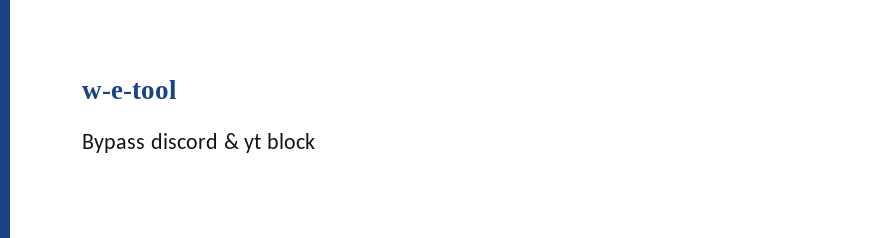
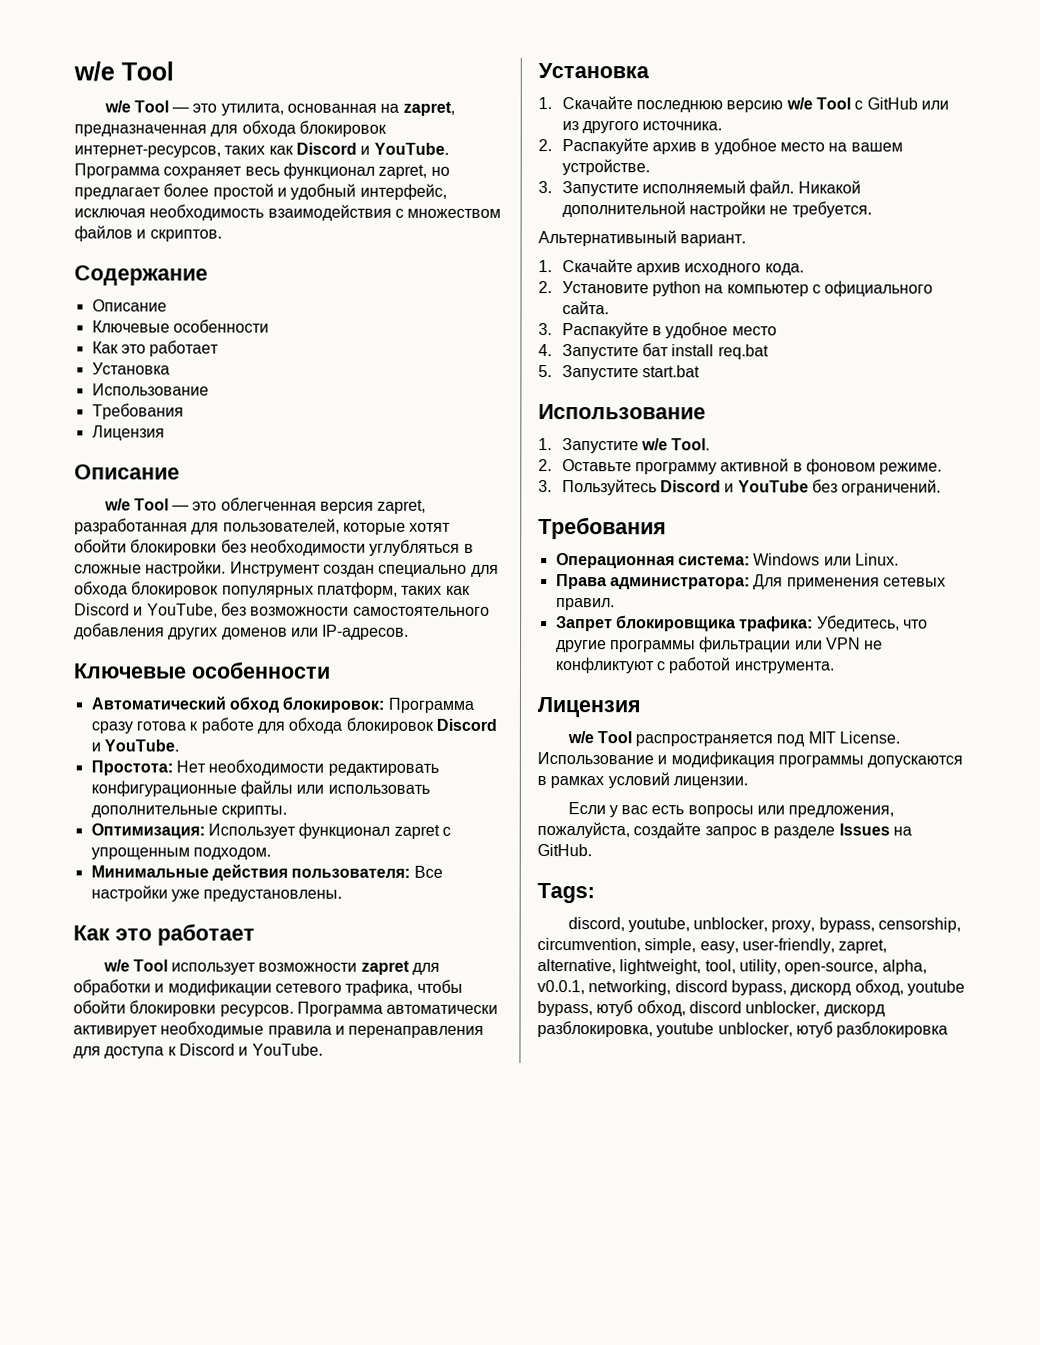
[82,80,177,99] [82,133,316,153] w-e-tool // Bypass discord & yt block -> [73,61,174,82] [103,100,455,116] [74,120,387,137] [74,142,449,158] [74,162,450,179] [74,183,447,200] [74,204,502,221] [74,225,222,242] [74,265,208,286] [91,299,167,312] [91,319,269,333] [91,340,220,357] [91,362,170,375] [91,383,209,396] [91,403,184,420] [91,425,165,441] [74,464,180,480] [103,497,427,514] [74,518,452,535] [74,539,474,556] [74,560,499,577] [74,581,471,598] [74,602,490,618] [74,623,410,640] [73,661,331,679] [90,696,474,713] [90,717,497,734] [90,739,179,752] [90,759,439,776] [90,780,430,797] [90,805,287,818] [90,822,451,839] [90,847,271,860] [90,864,443,881] [90,885,343,902] [73,923,255,946] [102,959,441,975] [73,979,463,996] [73,1000,499,1017] [73,1021,485,1038] [73,1043,323,1059] [538,63,650,79] [538,96,950,113] [561,121,723,134] [538,138,903,155] [561,159,650,176] [538,180,861,197] [561,201,872,218] [538,230,747,247] [538,259,804,276] [538,280,934,297] [561,301,609,315] [538,322,777,339] [538,343,769,360] [538,365,701,381] [538,404,706,420] [538,438,711,454] [538,458,943,475] [538,479,942,496] [538,517,667,540] [555,553,899,569] [555,574,946,590] [555,598,615,611] [555,615,928,632] [555,636,884,653] [554,657,835,674] [537,697,641,718] [566,731,901,747] [537,751,964,768] [537,772,748,789] [567,802,895,818] [537,822,912,839] [537,844,592,857] [537,883,595,904] [567,917,962,933] [537,938,888,954] [537,959,927,975] [537,979,965,996] [537,1000,886,1017] [537,1021,949,1038] w/e Tool // w/e Tool — это утилита, основанная на zapret, предназначенная для обхода блокировок интернет-ресурсов, таких как Discord и YouTube. Программа сохраняет весь функционал zapret, но предлагает более простой и удобный интерфейс, исключая необходимость взаимодействия с множеством файлов и скриптов. // Содержание // Описание // Ключевые особенности // Как это работает // Установка // Использование // Требования // Лицензия // Описание // w/e Tool — это облегченная версия zapret, разработанная для пользователей, которые хотят обойти блокировки без необходимости углубляться в сложные настройки. Инструмент создан специально для обхода блокировок популярных платформ, таких как Discord и YouTube, без возможности самостоятельного добавления других доменов или IP-адресов. // Ключевые особенности // Автоматический обход блокировок: Программа сразу готова к работе для обхода блокировок Discord и YouTube. // Простота: Нет необходимости редактировать конфигурационные файлы или использовать дополнительные скрипты. // Оптимизация: Использует функционал zapret с упрощенным подходом. // Минимальные действия пользователя: Все настройки уже предустановлены. // Как это работает // w/e Tool использует возможности zapret для обработки и модификации сетевого трафика, чтобы обойти блокировки ресурсов. Программа автоматически активирует необходимые правила и перенаправления для доступа к Discord и YouTube. // Установка // 1. Скачайте последнюю версию w/e Tool с GitHub или из другого источника. // 2. Распакуйте архив в удобное место на вашем устройстве. // 3. Запустите исполняемый файл. Никакой дополнительной настройки не требуется. // Альтернативыный вариант. // 1. Скачайте архив исходного кода. // 2. Установите python на компьютер с официального сайта. // 3. Распакуйте в удобное место // 4. Запустите бат install req.bat // 5. Запустите start.bat // Использование // 1. Запустите w/e Tool. // 2. Оставьте программу активной в фоновом режиме. // 3. Пользуйтесь Discord и YouTube без ограничений. // Требования // Операционная система: Windows или Linux. // Права администратора: Для применения сетевых правил. // Запрет блокировщика трафика: Убедитесь, что другие программы фильтрации или VPN не конфликтуют с работой инструмента. // Лицензия // w/e Tool распространяется под MIT License. Использование и модификация программы допускаются в рамках условий лицензии. // Если у вас есть вопросы или предложения, пожалуйста, создайте запрос в разделе Issues на GitHub. // Tags: // discord, youtube, unblocker, proxy, bypass, censorship, circumvention, simple, easy, user-friendly, zapret, alternative, lightweight, tool, utility, open-source, alpha, v0.0.1, networking, discord bypass, дискорд обход, youtube bypass, ютуб обход, discord unblocker, дискорд разблокировка, youtube unblocker, ютуб разблокировка

